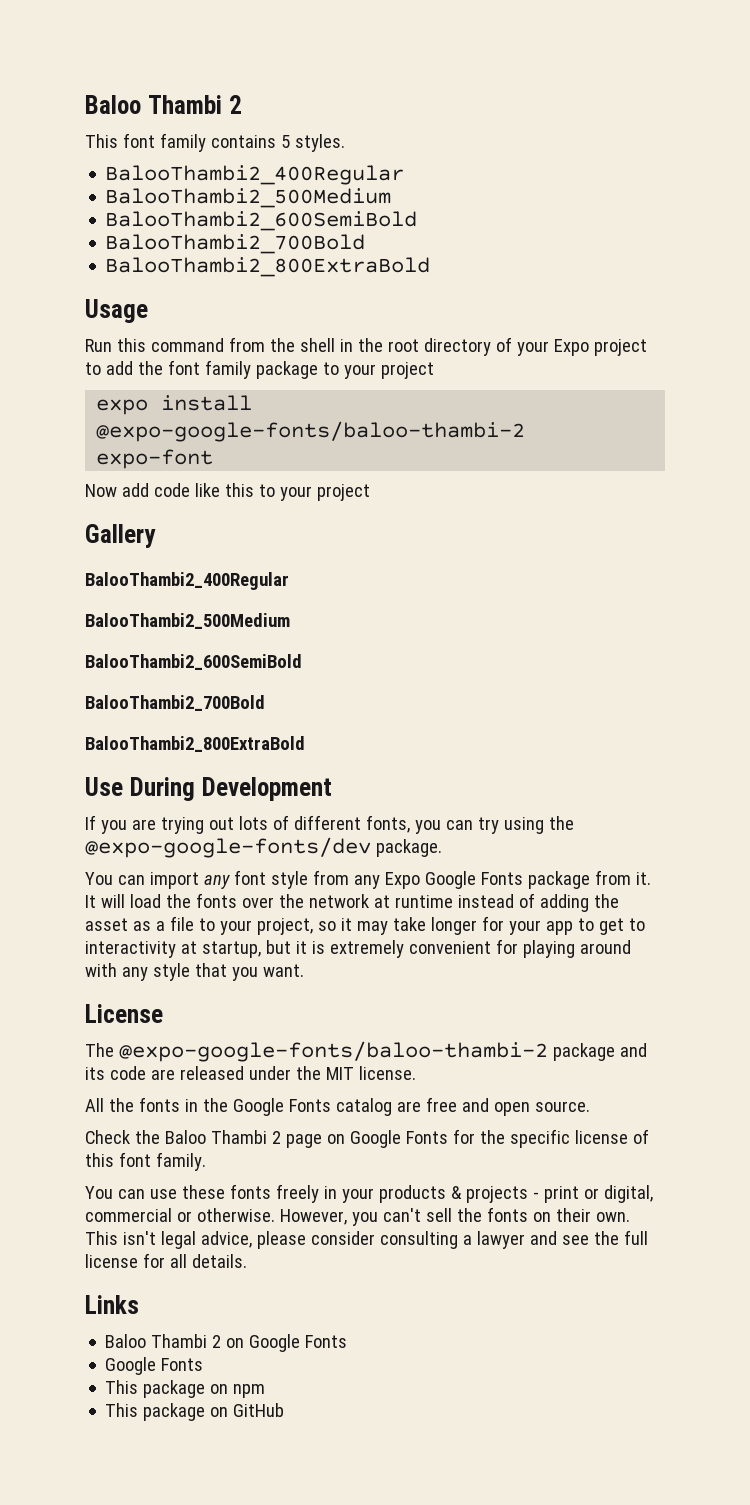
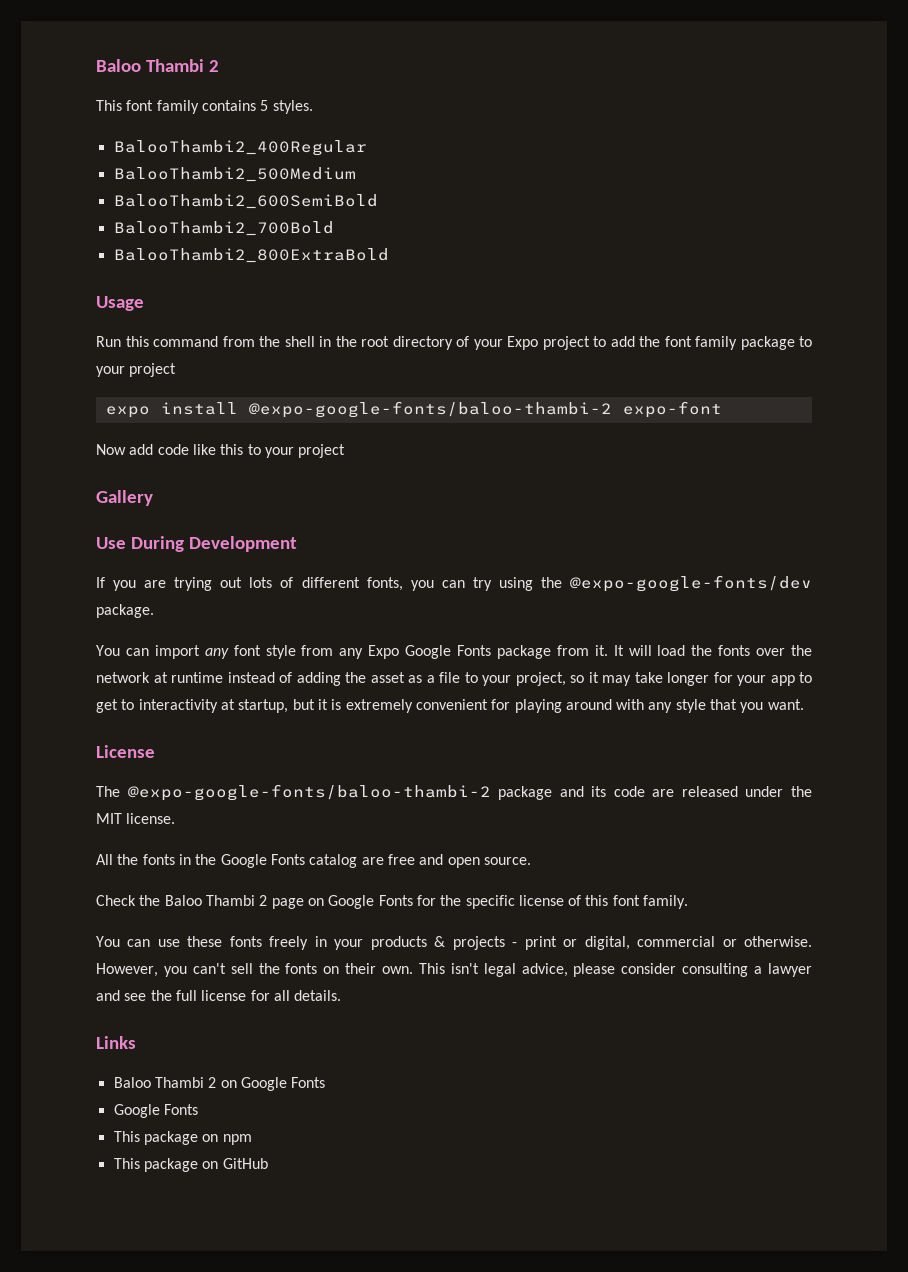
[85,572,289,590] [85,613,290,629] [85,654,302,670] [85,695,265,711] [85,736,305,752] // BalooThambi2_400Regular // BalooThambi2_500Medium // BalooThambi2_600SemiBold // BalooThambi2_700Bold // BalooThambi2_800ExtraBold -> (153, 498) none

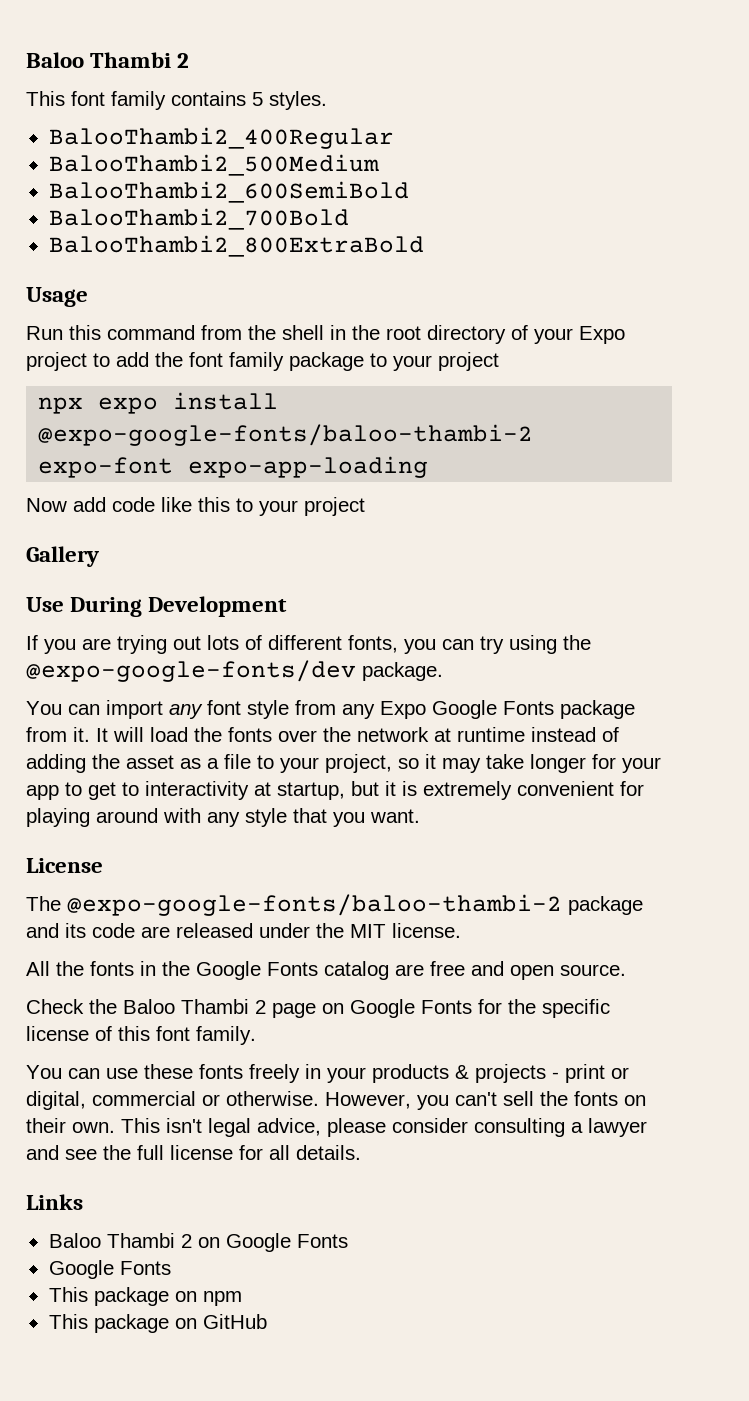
(177, 370) none -> [38,397,84,414] npx
(722, 409) none -> [188,456,429,478] expo-app-loading

